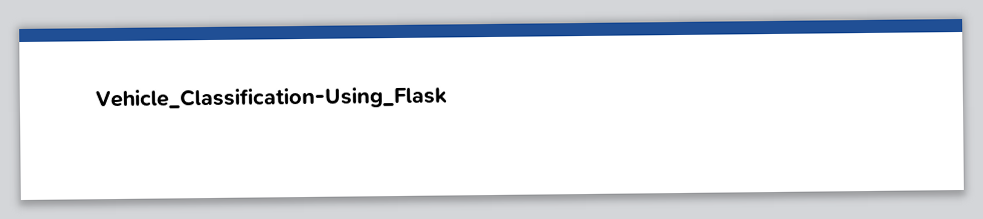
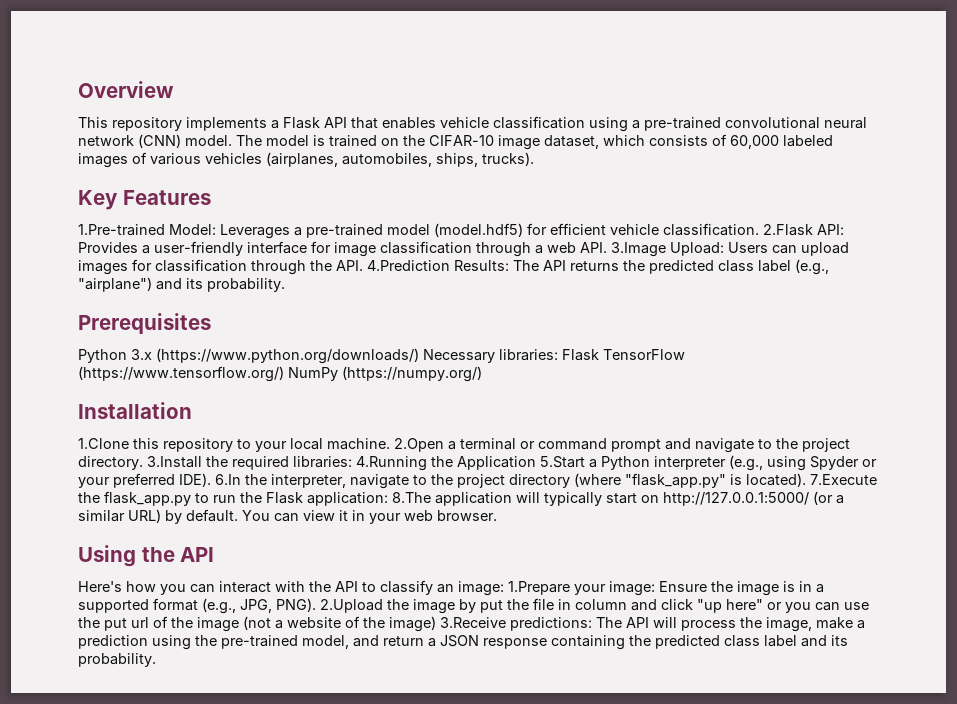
[95,86,447,111] Vehicle_Classification-Using_Flask -> [78,81,174,98] [78,116,867,132] [78,134,833,150] [78,152,534,168] [78,190,211,210] [78,223,844,239] [78,241,849,257] [78,259,829,275] [78,277,285,292] [78,313,211,334] [78,348,685,364] [78,366,482,382] [78,402,192,419] [78,438,850,453] [78,455,877,471] [78,473,877,489] [78,491,844,506] [78,509,497,524] [78,545,215,567] [78,580,824,596] [78,598,869,614] [78,616,865,632] [78,635,848,650] [78,653,156,667] Overview // This repository implements a Flask API that enables vehicle classification using a pre-trained convolutional neural network (CNN) model. The model is trained on the CIFAR-10 image dataset, which consists of 60,000 labeled images of various vehicles (airplanes, automobiles, ships, trucks). // Key Features // 1.Pre-trained Model: Leverages a pre-trained model (model.hdf5) for efficient vehicle classification. 2.Flask API: Provides a user-friendly interface for image classification through a web API. 3.Image Upload: Users can upload images for classification through the API. 4.Prediction Results: The API returns the predicted class label (e.g., "airplane") and its probability. // Prerequisites // Python 3.x (https://www.python.org/downloads/) Necessary libraries: Flask TensorFlow (https://www.tensorflow.org/) NumPy (https://numpy.org/) // Installation // 1.Clone this repository to your local machine. 2.Open a terminal or command prompt and navigate to the project directory. 3.Install the required libraries: 4.Running the Application 5.Start a Python interpreter (e.g., using Spyder or your preferred IDE). 6.In the interpreter, navigate to the project directory (where "flask_app.py" is located). 7.Execute the flask_app.py to run the Flask application: 8.The application will typically start on http://127.0.0.1:5000/ (or a similar URL) by default. You can view it in your web browser. // Using the API // Here's how you can interact with the API to classify an image: 1.Prepare your image: Ensure the image is in a supported format (e.g., JPG, PNG). 2.Upload the image by put the file in column and click "up here" or you can use the put url of the image (not a website of the image) 3.Receive predictions: The API will process the image, make a prediction using the pre-trained model, and return a JSON response containing the predicted class label and its probability.

